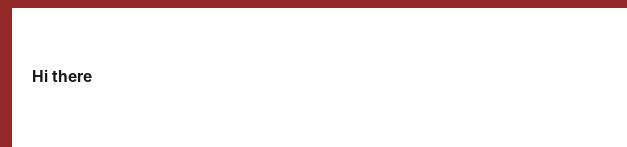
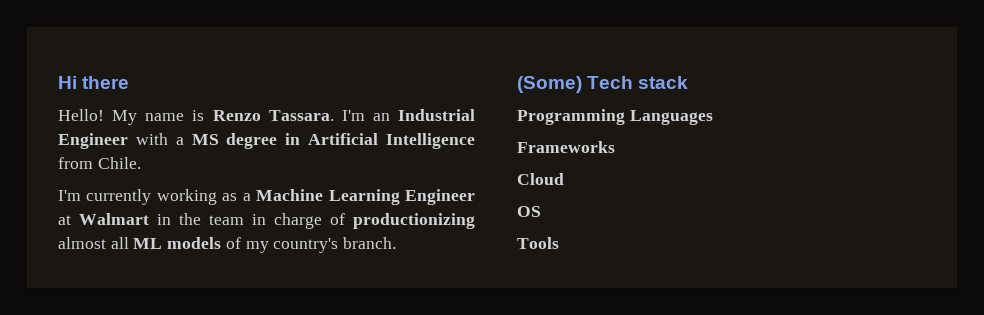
(93, 76) none -> [58,109,475,125] [58,133,475,149] [58,157,141,169] [58,189,476,205] [58,213,475,229] [58,237,397,253] [517,76,689,93] [517,109,713,125] [517,141,615,153] [517,173,564,185] [517,206,541,217] [517,237,559,249] // Hello! My name is Renzo Tassara. I'm an Industrial Engineer with a MS degree in Artificial Intelligence from Chile. // I'm currently working as a Machine Learning Engineer at Walmart in the team in charge of productionizing almost all ML models of my country's branch. // (Some) Tech stack // Programming Languages // Frameworks // Cloud // OS // Tools

